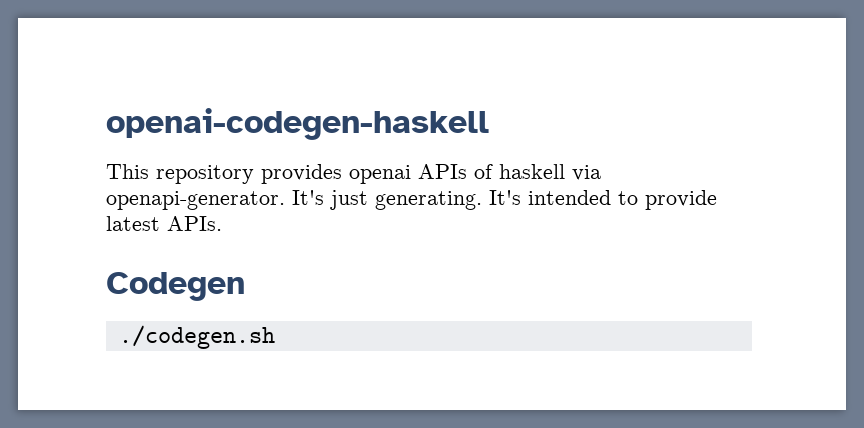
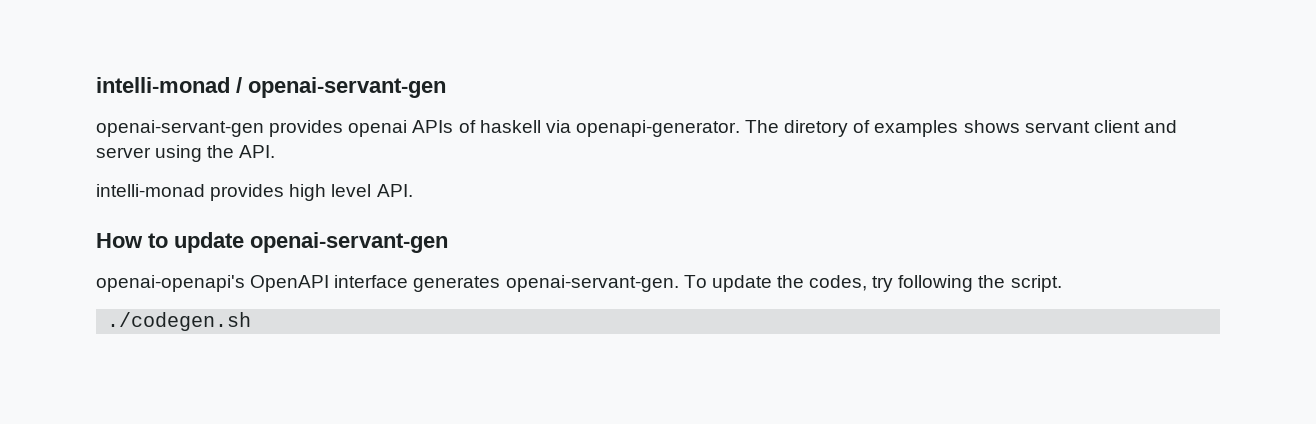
[106,108,489,140] [106,164,254,184] openai-codegen-haskell // This repository -> [96,77,446,98] [96,120,264,137] intelli-monad / openai-servant-gen // openai-servant-gen
[292,190,717,210] [106,216,222,231] [106,272,245,301] It's just generating. It's intended to provide latest APIs. // Codegen -> [745,120,1177,137] [96,145,276,162] [96,184,413,201] [96,232,448,253] [96,275,1062,292] The diretory of examples shows servant client and server using the API. // intelli-monad provides high level API. // How to update openai-servant-gen // openai-openapi's OpenAPI interface generates openai-servant-gen. To update the codes, try following the script.

